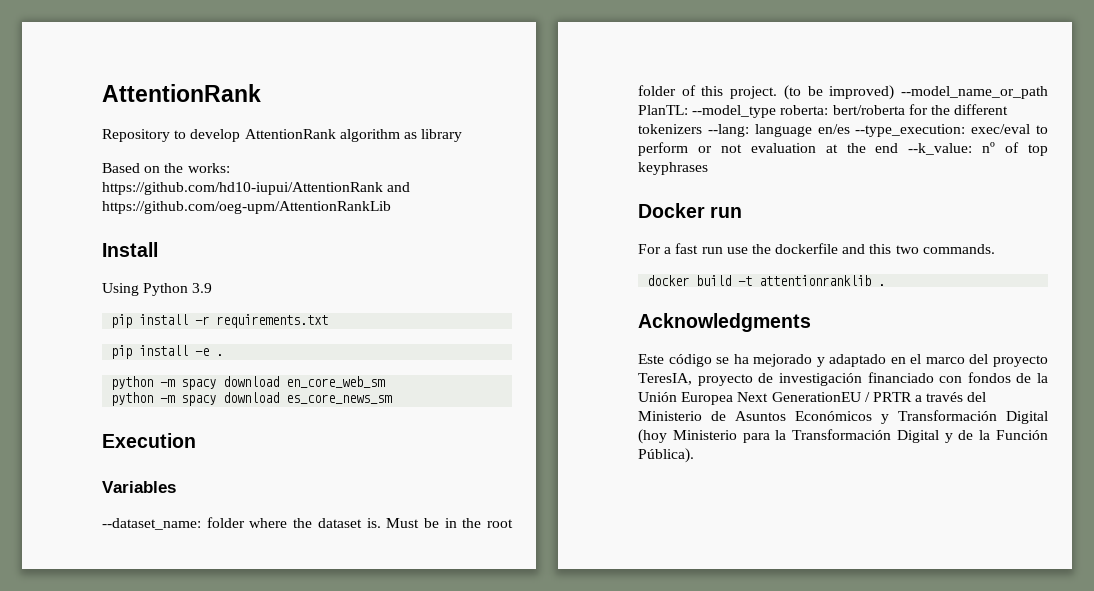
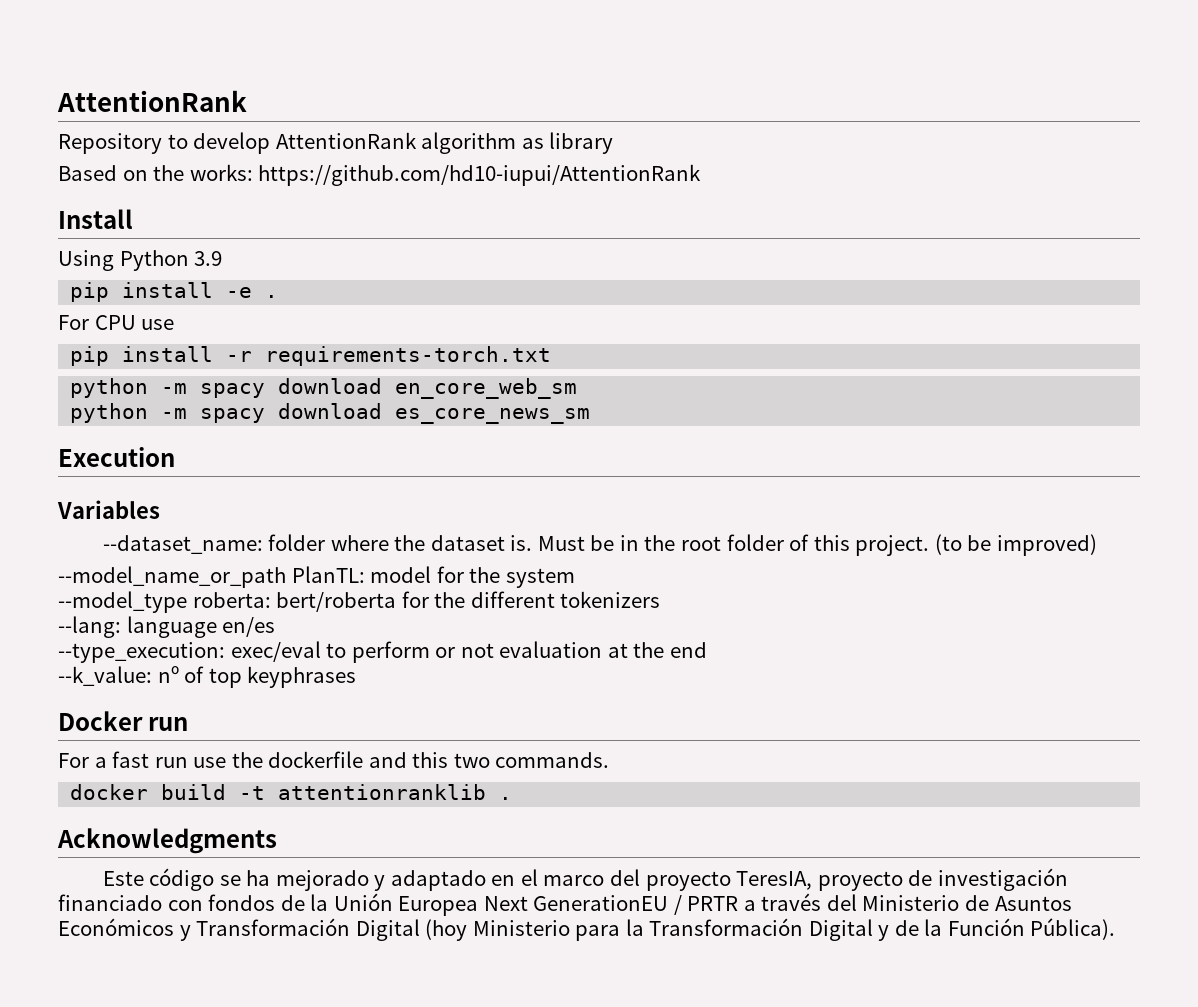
[387,182,411,192] [102,201,391,214] and https://github.com/oeg-upm/AttentionRankLib -> (702, 175) none
[195,314,329,328] [111,345,224,359] -r requirements.txt // pip install -e . -> [226,287,279,298] [58,315,175,330] [70,346,552,366] -e . // For CPU use // pip install -r requirements-torch.txt
(895, 92) none -> (1097, 545) //
(688, 110) none -> [370,566,575,588] model for the system //
(702, 129) none -> (661, 599) //
(850, 129) none -> (276, 627) //
(899, 148) none -> (707, 650) //

